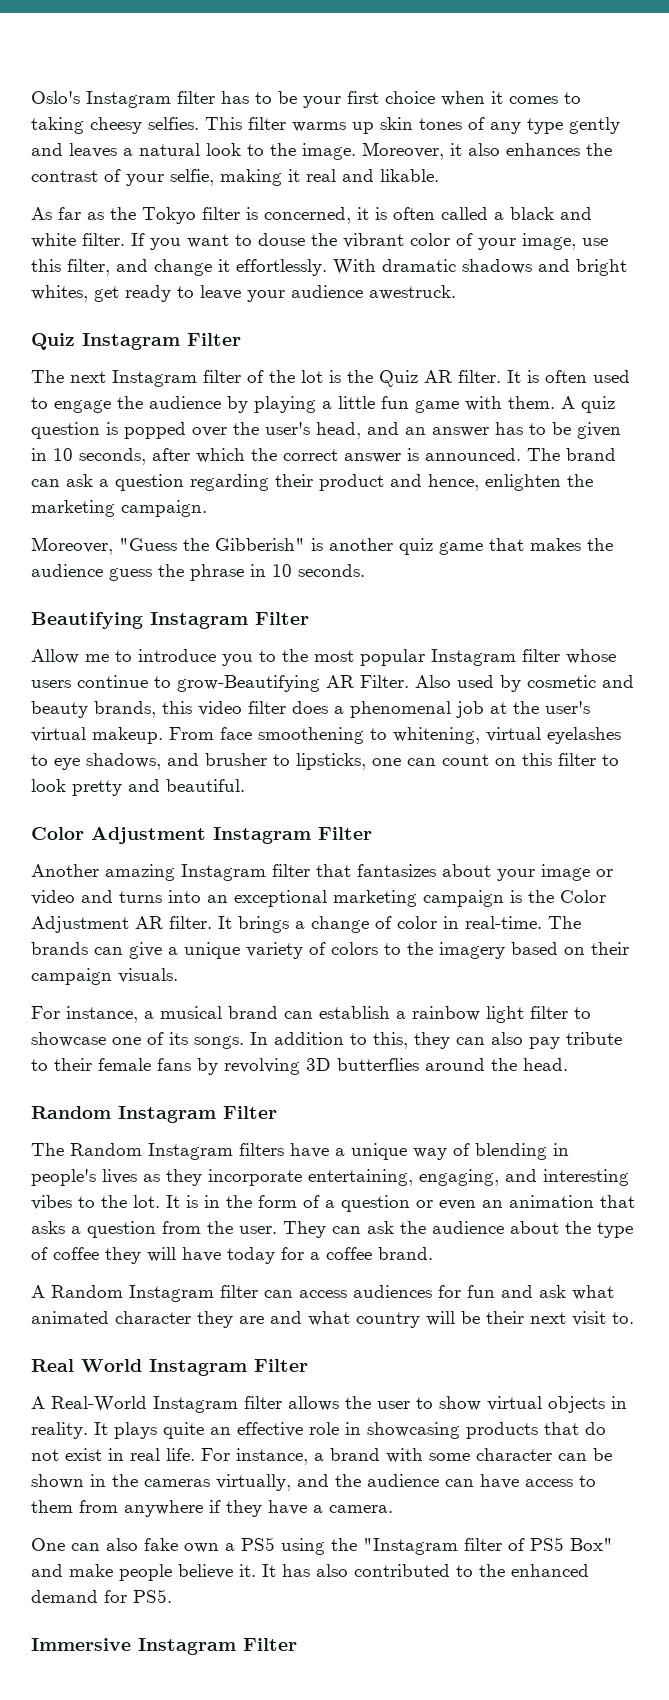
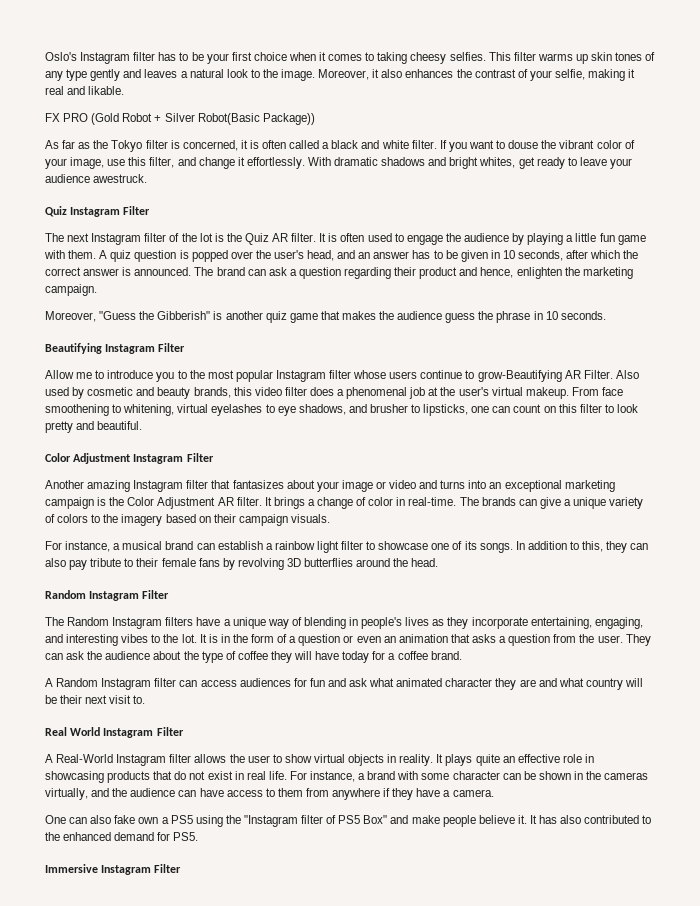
(439, 175) none -> [45,113,315,125] // FX PRO (Gold Robot + Silver Robot(Basic Package))

